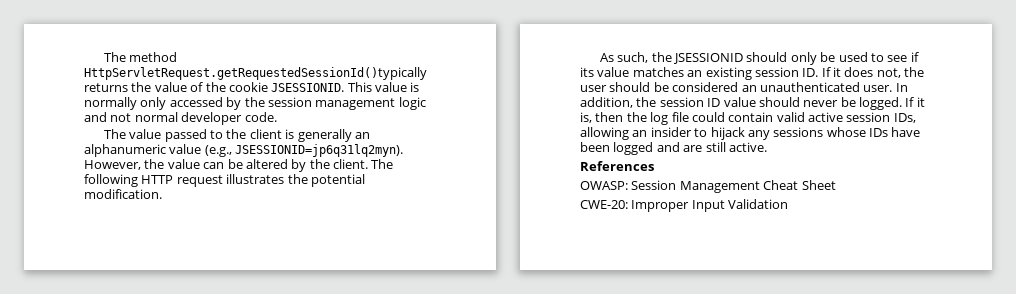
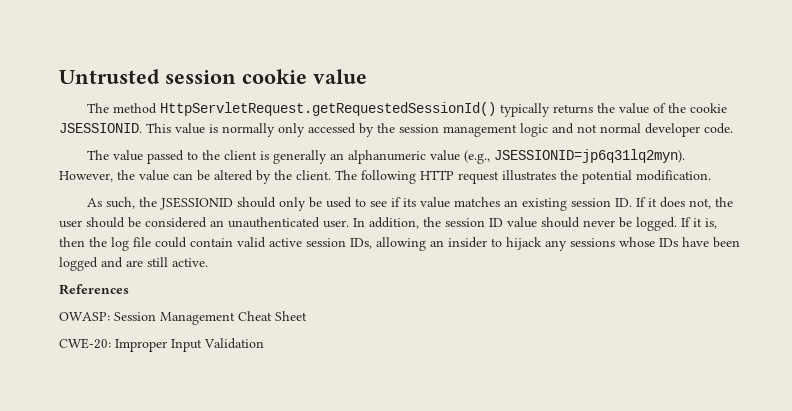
[103,52,178,62] [84,67,427,80] The method HttpServletRequest.getRequestedSessionId()typically -> [59,69,367,84] [87,102,551,117] Untrusted session cookie value // The method HttpServletRequest.getRequestedSessionId() typically

